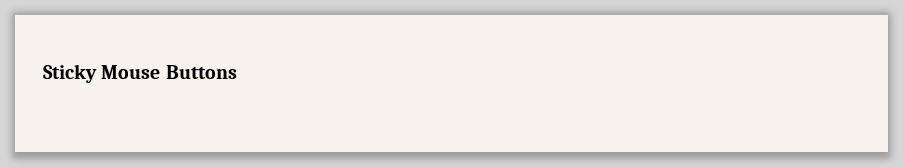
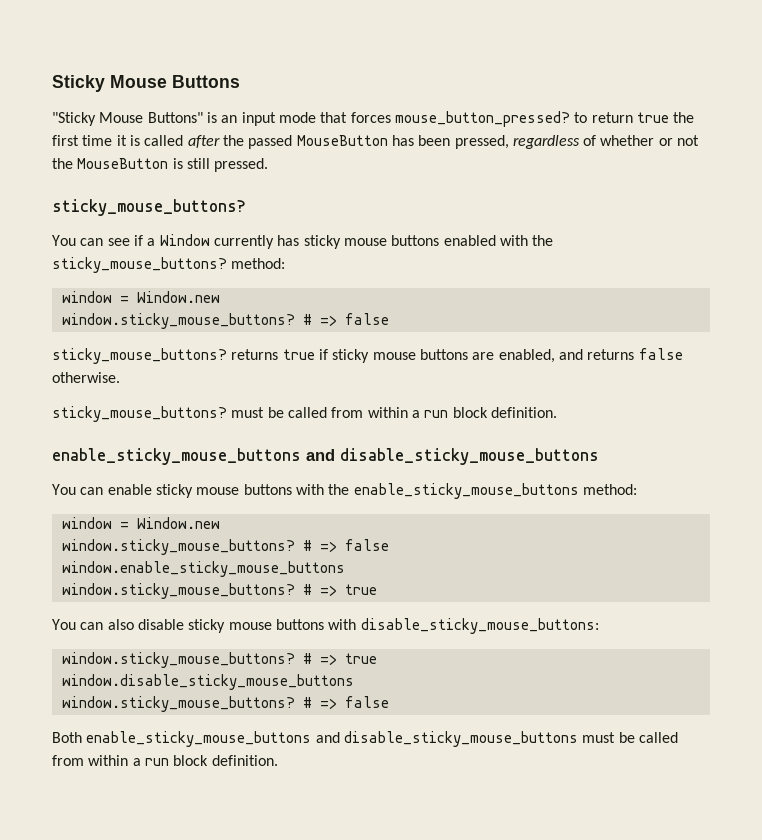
(237, 72) none -> [52,111,695,127] [52,135,700,149] [52,158,269,172] [52,199,246,216] [52,234,554,249] [52,257,286,273] [61,291,220,303] [61,313,389,329] [52,348,683,364] [52,372,120,383] [52,406,557,422] [52,448,599,465] [52,483,637,499] [61,517,220,529] [61,539,389,555] [61,561,345,577] [61,583,377,599] [52,618,599,634] [61,652,377,668] [61,674,354,690] [61,696,389,712] [52,731,678,747] [52,755,278,766] // "Sticky Mouse Buttons" is an input mode that forces mouse_button_pressed? to return true the first time it is called after the passed MouseButton has been pressed, regardless of whether or not the MouseButton is still pressed. // sticky_mouse_buttons? // You can see if a Window currently has sticky mouse buttons enabled with the sticky_mouse_buttons? method: // window = Window.new // window.sticky_mouse_buttons? # => false // sticky_mouse_buttons? returns true if sticky mouse buttons are enabled, and returns false otherwise. // sticky_mouse_buttons? must be called from within a run block definition. // enable_sticky_mouse_buttons and disable_sticky_mouse_buttons // You can enable sticky mouse buttons with the enable_sticky_mouse_buttons method: // window = Window.new // window.sticky_mouse_buttons? # => false // window.enable_sticky_mouse_buttons // window.sticky_mouse_buttons? # => true // You can also disable sticky mouse buttons with disable_sticky_mouse_buttons: // window.sticky_mouse_buttons? # => true // window.disable_sticky_mouse_buttons // window.sticky_mouse_buttons? # => false // Both enable_sticky_mouse_buttons and disable_sticky_mouse_buttons must be called from within a run block definition.

